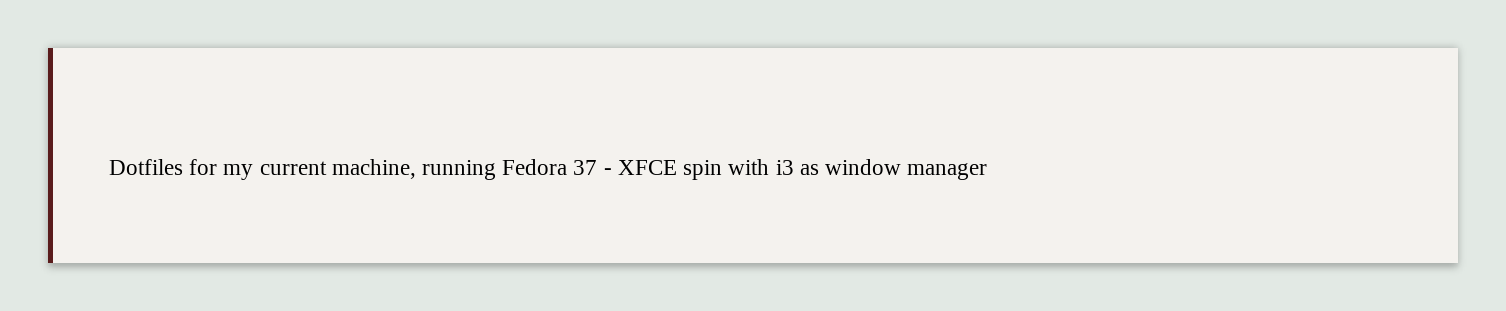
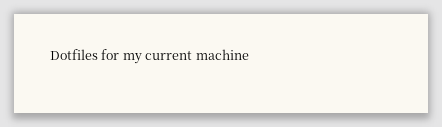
[331,159,988,180] machine, running Fedora 37 - XFCE spin with i3 as window manager -> [195,49,249,60] machine

